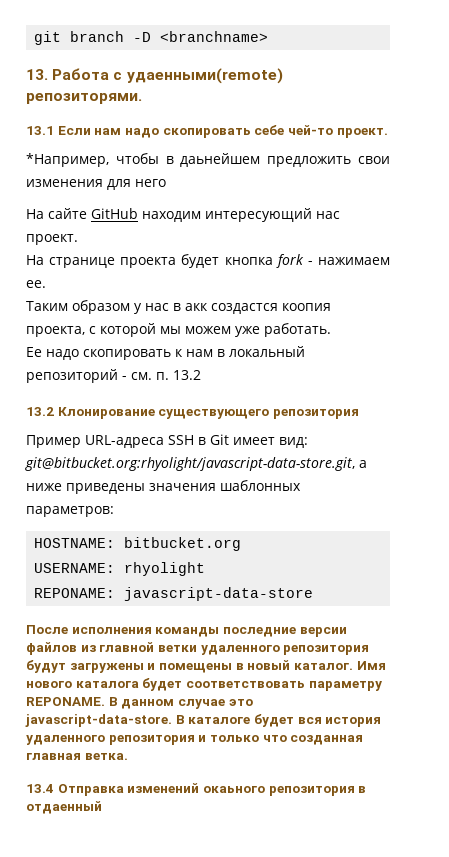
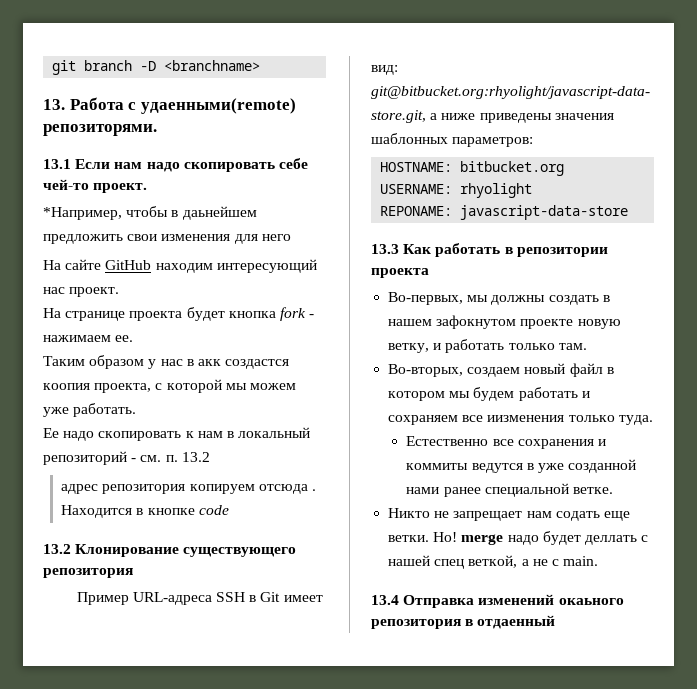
(201, 375) none -> [61,484,317,494] [61,505,229,518] // адрес репозитория копируем отсюда . Находится в кнопке code
[26,625,347,637] [26,642,370,655] [26,660,386,673] [26,678,382,691] [26,697,253,709] [25,714,382,727] [26,735,364,745] [26,753,128,760] После исполнения команды последние версии файлов из главной ветки удаленного репозитория будут загружены и помещены в новый каталог. Имя нового каталога будет соответствовать параметру REPONAME. В данном случае это javascript-data-store. В каталоге будет вся история удаленного репозитория и только что созданная главная ветка. -> [371,243,608,257] [371,268,429,278] [388,292,610,305] [388,315,621,329] [388,339,587,353] [388,363,614,377] [388,387,590,401] [388,415,653,425] [406,436,606,449] [406,459,637,473] [406,483,613,497] [388,508,630,521] [388,531,649,545] [388,555,599,569] 13.3 Как работать в репозитории проекта // Во-первых, мы должны создать в нашем зафокнутом проекте новую ветку, и работать только там. // Во-вторых, создаем новый файл в котором мы будем работать и сохраняем все иизменения только туда. // Естественно все сохранения и коммиты ведутся в уже созданной нами ранее специальной ветке. // Никто не запрещает нам содать еще ветки. Но! merge надо будет деллать с нашей спец веткой, а не с main.

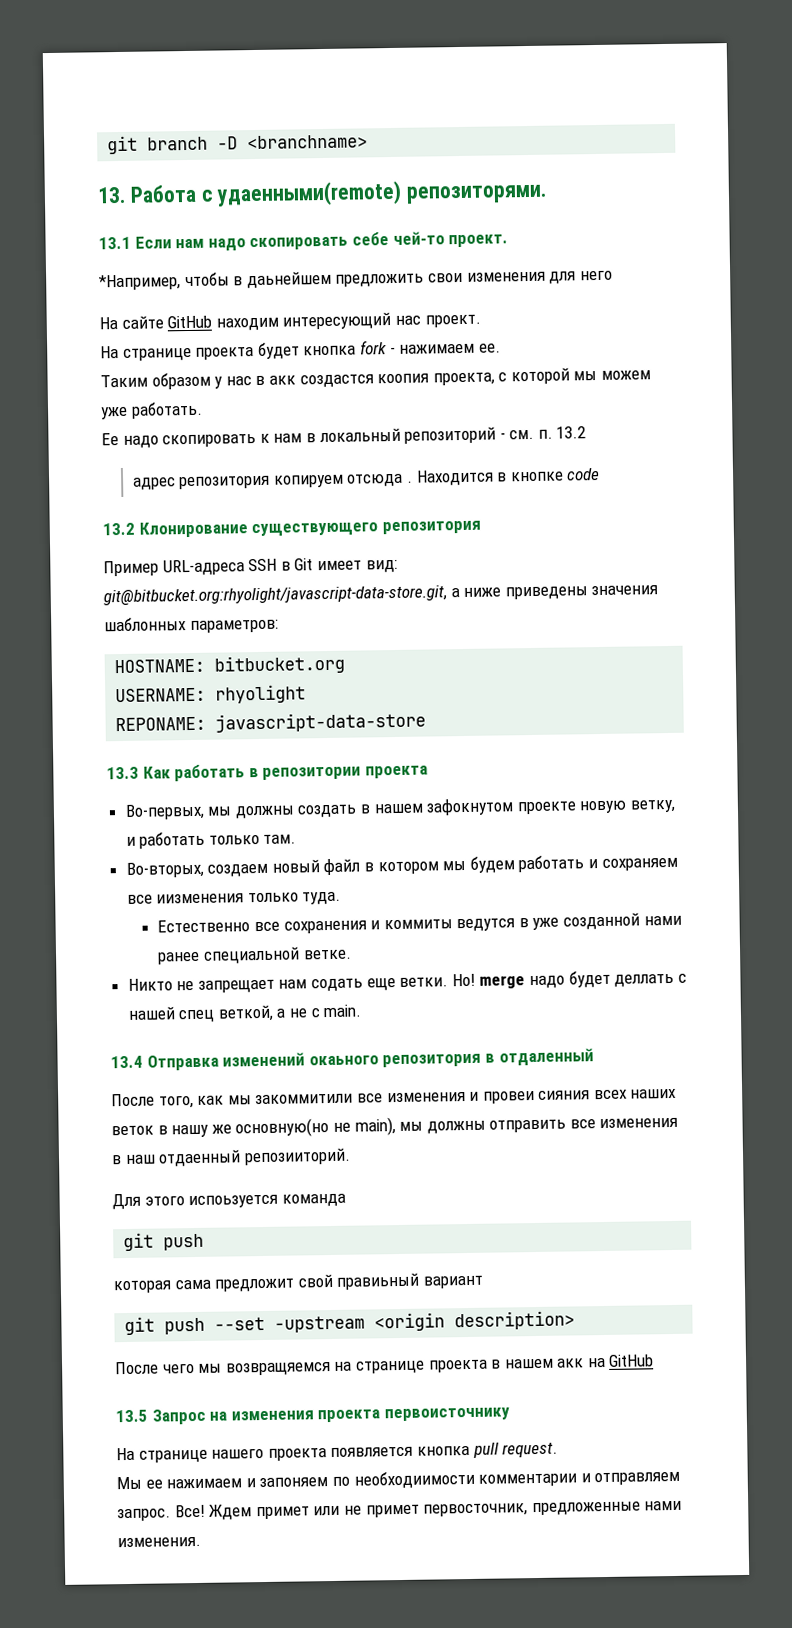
[477,615,556,629] отдаенный -> [498,1048,594,1067] [111,1088,677,1109] [111,1117,679,1138] [111,1147,351,1167] [112,1193,346,1210] [123,1232,205,1252] [113,1272,483,1294] [124,1310,576,1336] [115,1354,655,1376] [115,1407,510,1425] [116,1442,559,1463] [116,1470,681,1490] [117,1500,683,1522] [117,1536,201,1548] отдаленный // После того, как мы закоммитили все изменения и провеи сияния всех наших веток в нашу же основную(но не main), мы должны отправить все изменения в наш отдаенный репозииторий. // Для этого испоьзуется команда // git push // которая сама предложит свой правиьный вариант // git push --set -upstream <origin description> // После чего мы возвращяемся на странице проекта в нашем акк на GitHub // 13.5 Запрос на изменения проекта первоисточнику // На странице нашего проекта появляется кнопка pull request. // Мы ее нажимаем и запоняем по необходиимости комментарии и отправляем запрос. Все! Ждем примет или не примет первосточник, предложенные нами изменения.

